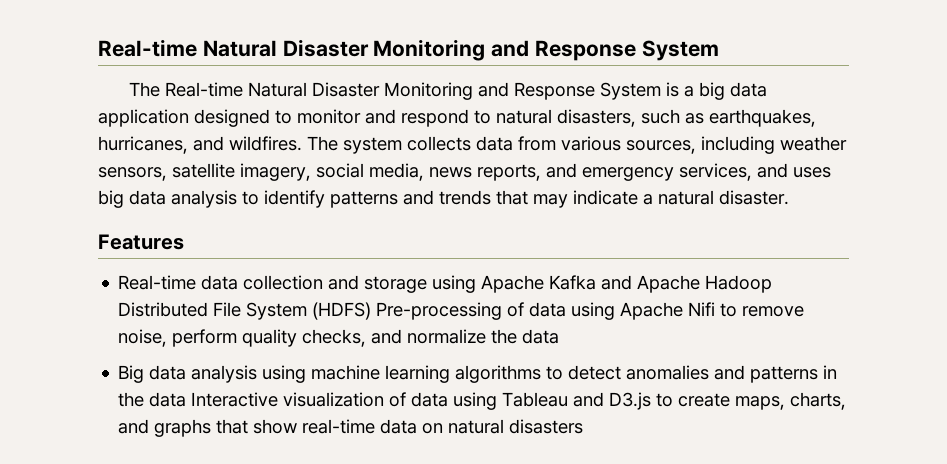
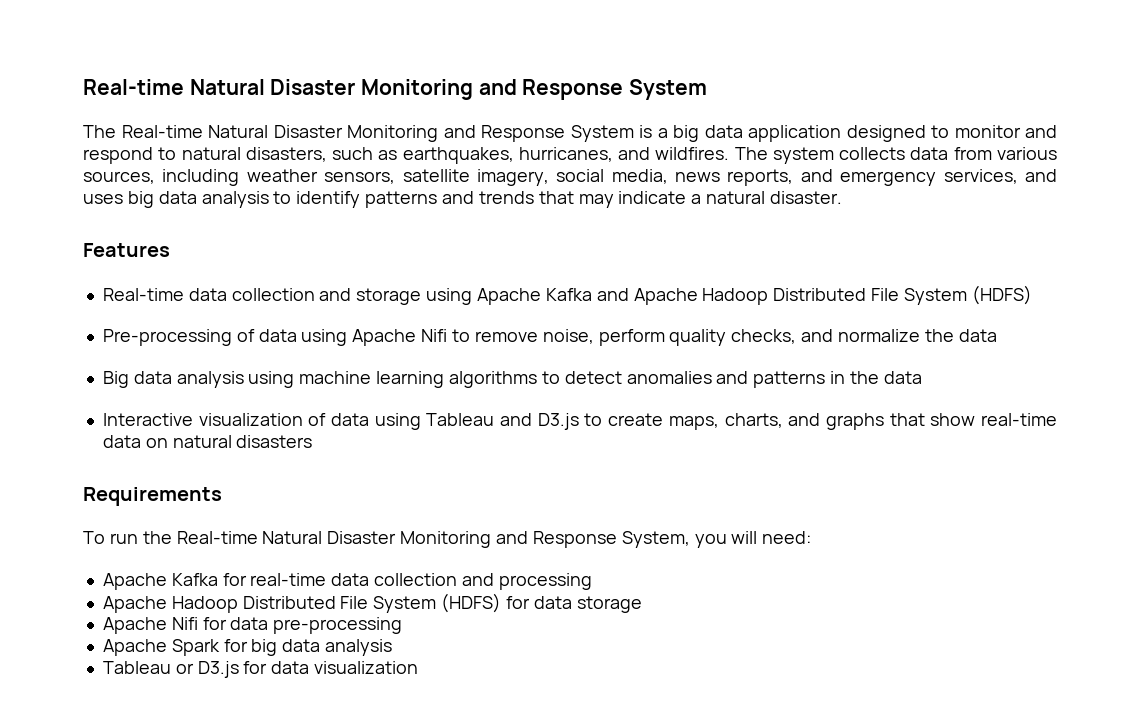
(372, 311) none -> (1032, 295) //
(187, 399) none -> (922, 377) //
(584, 426) none -> [83,487,222,506] [83,531,812,548] [102,573,592,590] [102,593,642,613] [102,617,403,634] [102,639,393,656] [102,661,419,678] // Requirements // To run the Real-time Natural Disaster Monitoring and Response System, you will need: // Apache Kafka for real-time data collection and processing // Apache Hadoop Distributed File System (HDFS) for data storage // Apache Nifi for data pre-processing // Apache Spark for big data analysis // Tableau or D3.js for data visualization

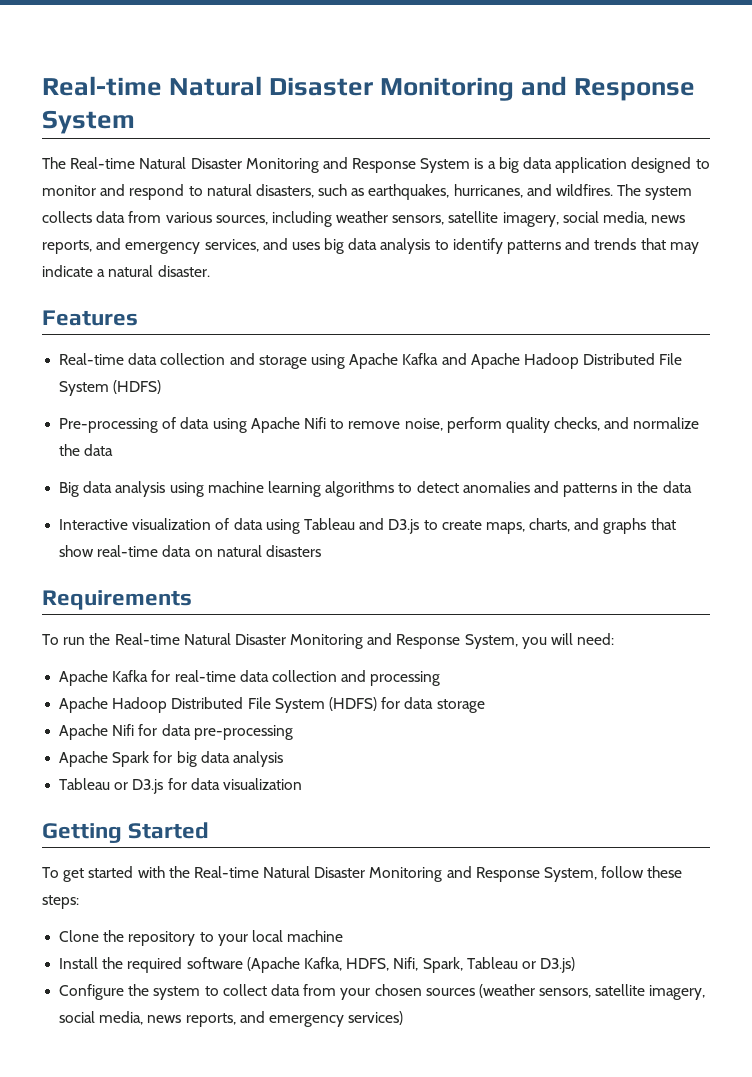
(419, 667) none -> [42,822,210,843] [42,866,683,882] [42,895,79,909] [59,930,344,946] [59,957,576,973] [59,984,706,1000] [59,1011,404,1027] // Getting Started // To get started with the Real-time Natural Disaster Monitoring and Response System, follow these steps: // Clone the repository to your local machine // Install the required software (Apache Kafka, HDFS, Nifi, Spark, Tableau or D3.js) // Configure the system to collect data from your chosen sources (weather sensors, satellite imagery, social media, news reports, and emergency services)

